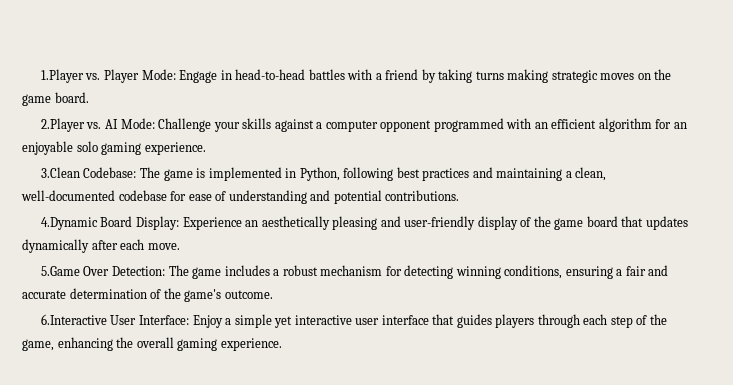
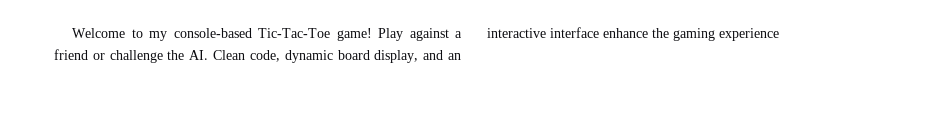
[40,69,672,83] [22,92,89,106] [40,118,687,132] [22,141,206,155] [40,167,607,181] [21,190,460,204] [40,216,688,230] [22,239,180,253] [40,265,669,279] [22,288,273,302] [40,314,667,328] [22,337,282,351] 1.Player vs. Player Mode: Engage in head-to-head battles with a friend by taking turns making strategic moves on the game board. // 2.Player vs. AI Mode: Challenge your skills against a computer opponent programmed with an efficient algorithm for an enjoyable solo gaming experience. // 3.Clean Codebase: The game is implemented in Python, following best practices and maintaining a clean, well-documented codebase for ease of understanding and potential contributions. // 4.Dynamic Board Display: Experience an aesthetically pleasing and user-friendly display of the game board that updates dynamically after each move. // 5.Game Over Detection: The game includes a robust mechanism for detecting winning conditions, ensuring a fair and accurate determination of the game's outcome. // 6.Interactive User Interface: Enjoy a simple yet interactive user interface that guides players through each step of the game, enhancing the overall gaming experience. -> [72,28,463,41] [54,49,461,63] [487,27,779,41] Welcome to my console-based Tic-Tac-Toe game! Play against a friend or challenge the AI. Clean code, dynamic board display, and an interactive interface enhance the gaming experience

